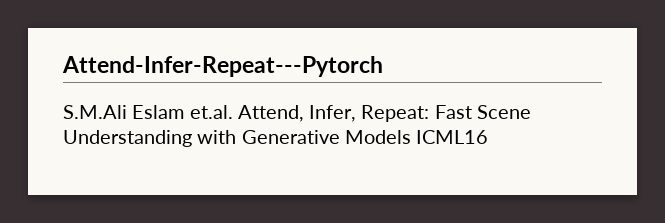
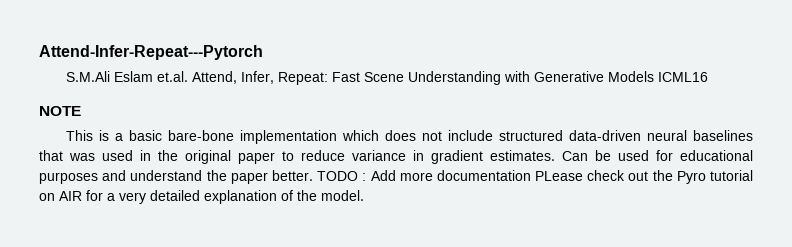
(489, 137) none -> [39,106,81,116] [65,130,753,144] [39,150,753,164] [39,170,753,184] [39,190,364,204] // NOTE // This is a basic bare-bone implementation which does not include structured data-driven neural baselines that was used in the original paper to reduce variance in gradient estimates. Can be used for educational purposes and understand the paper better. TODO : Add more documentation PLease check out the Pyro tutorial on AIR for a very detailed explanation of the model.

